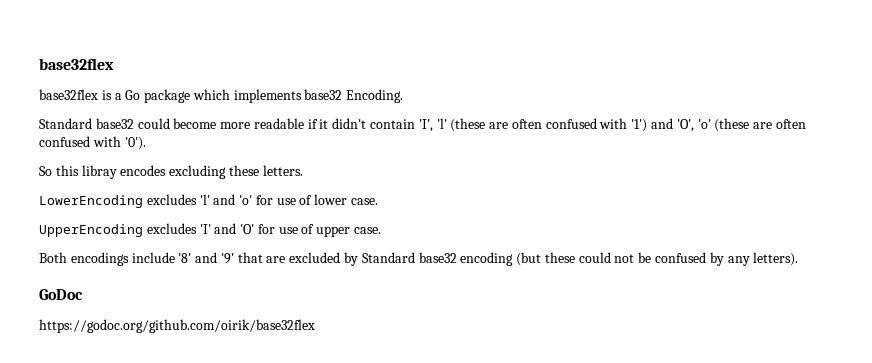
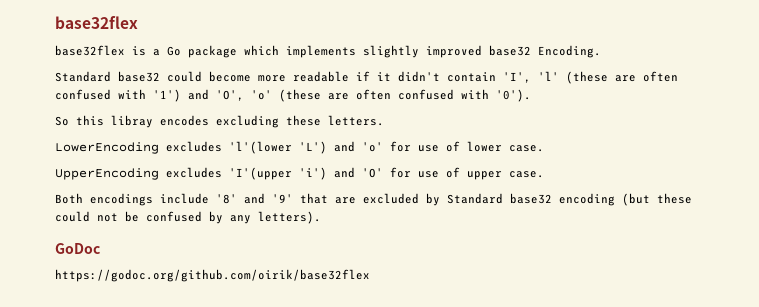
(302, 96) none -> [363,45,482,58] slightly improved
[199,194,210,205] 'l' -> [229,141,327,154] 'l'(lower 'L')
[199,224,211,234] 'I' -> [229,167,327,180] 'I'(upper 'i')

